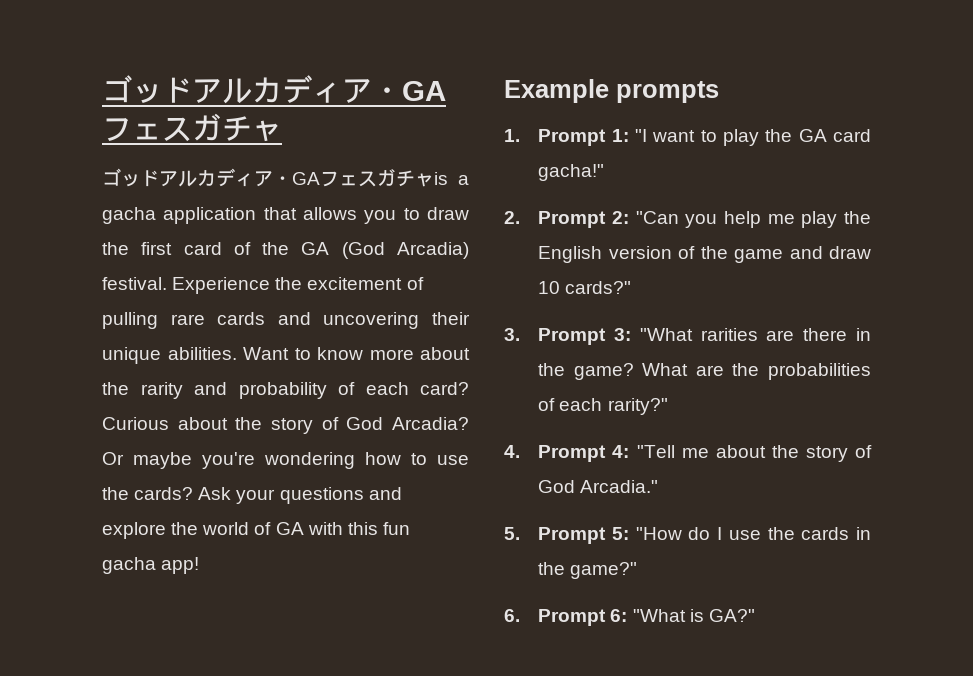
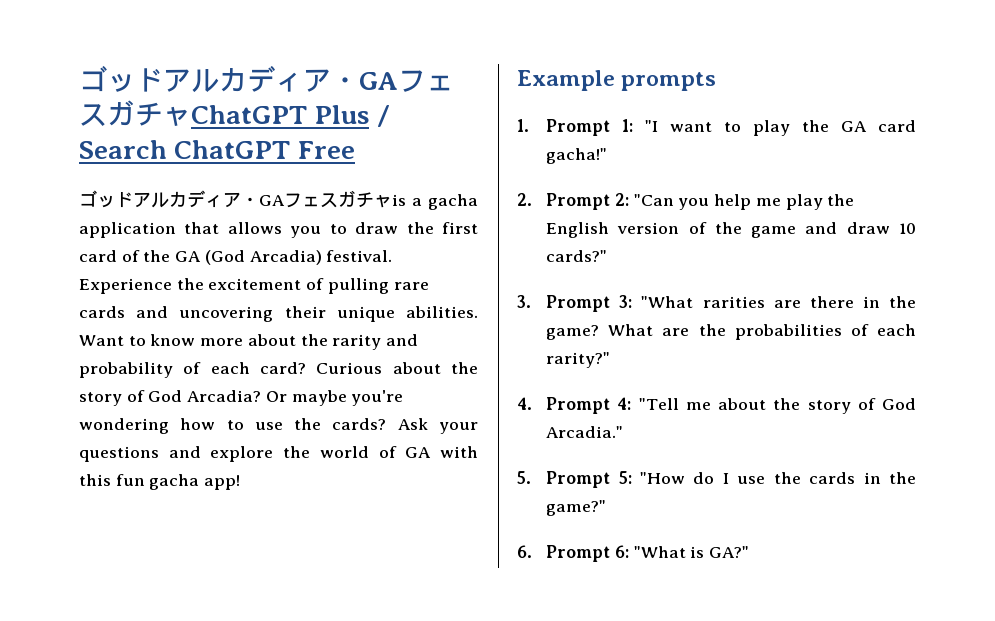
[102,75,446,104] [102,113,282,142] ゴッドアルカディア・GAフェスガチャ -> [79,65,454,93] [79,100,390,127] [79,140,355,159] ゴッドアルカディア・GAフェスガチャChatGPT Plus / Search ChatGPT Free

